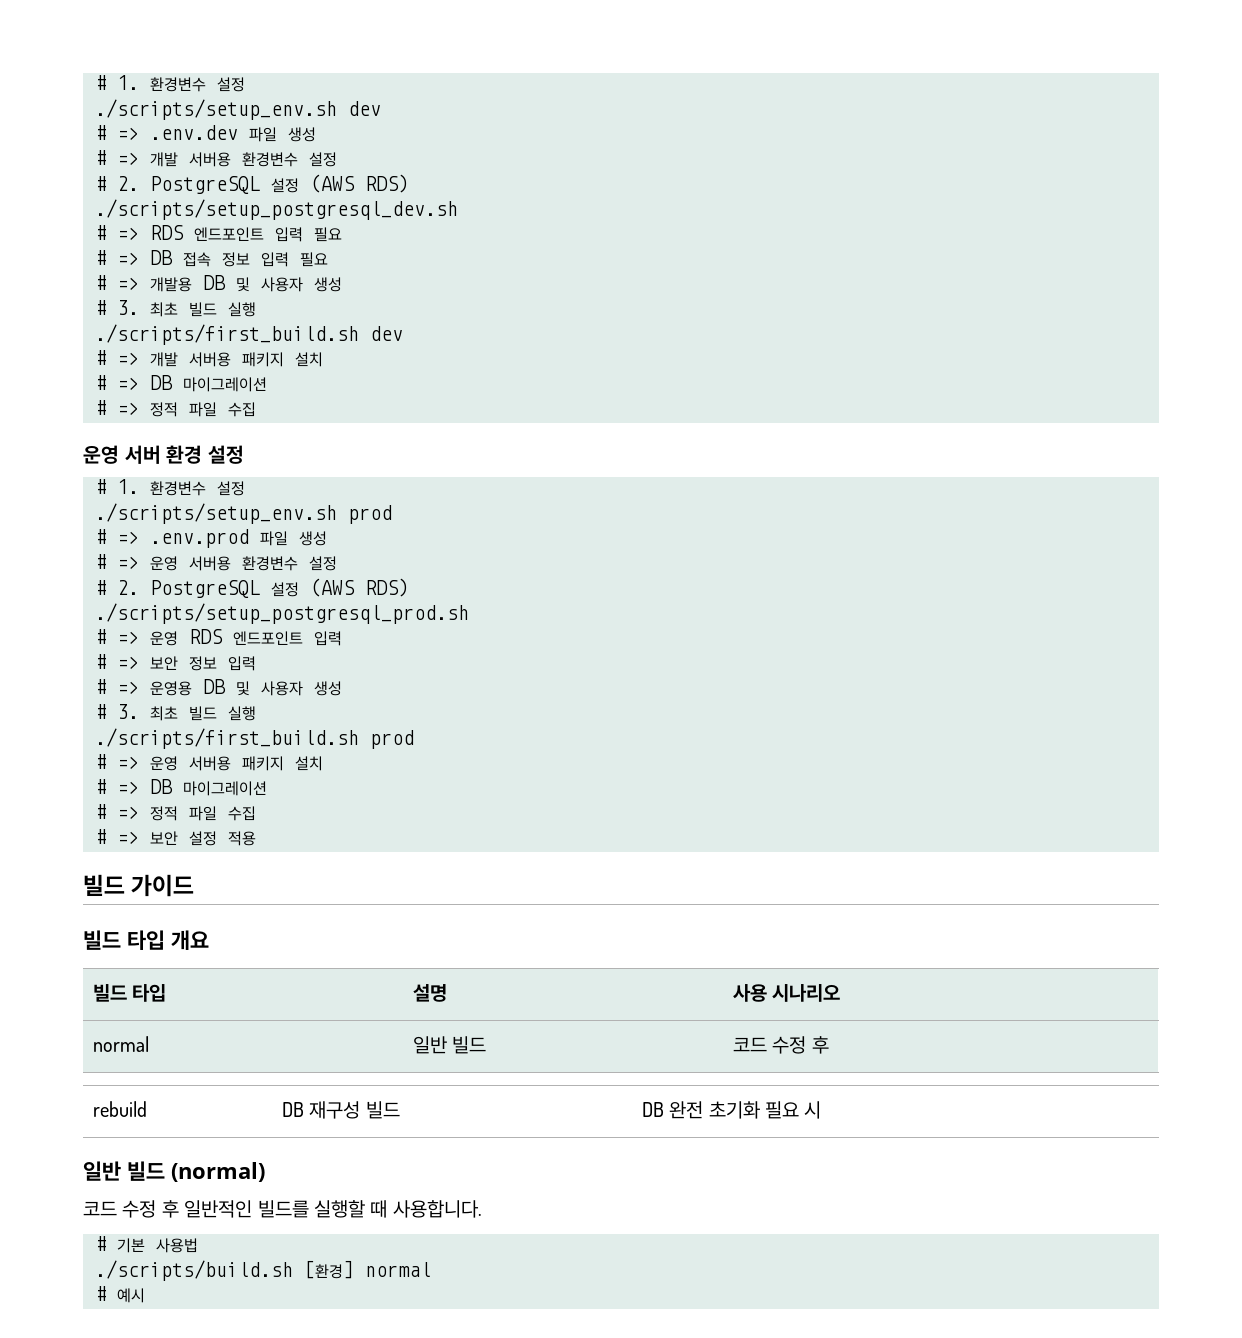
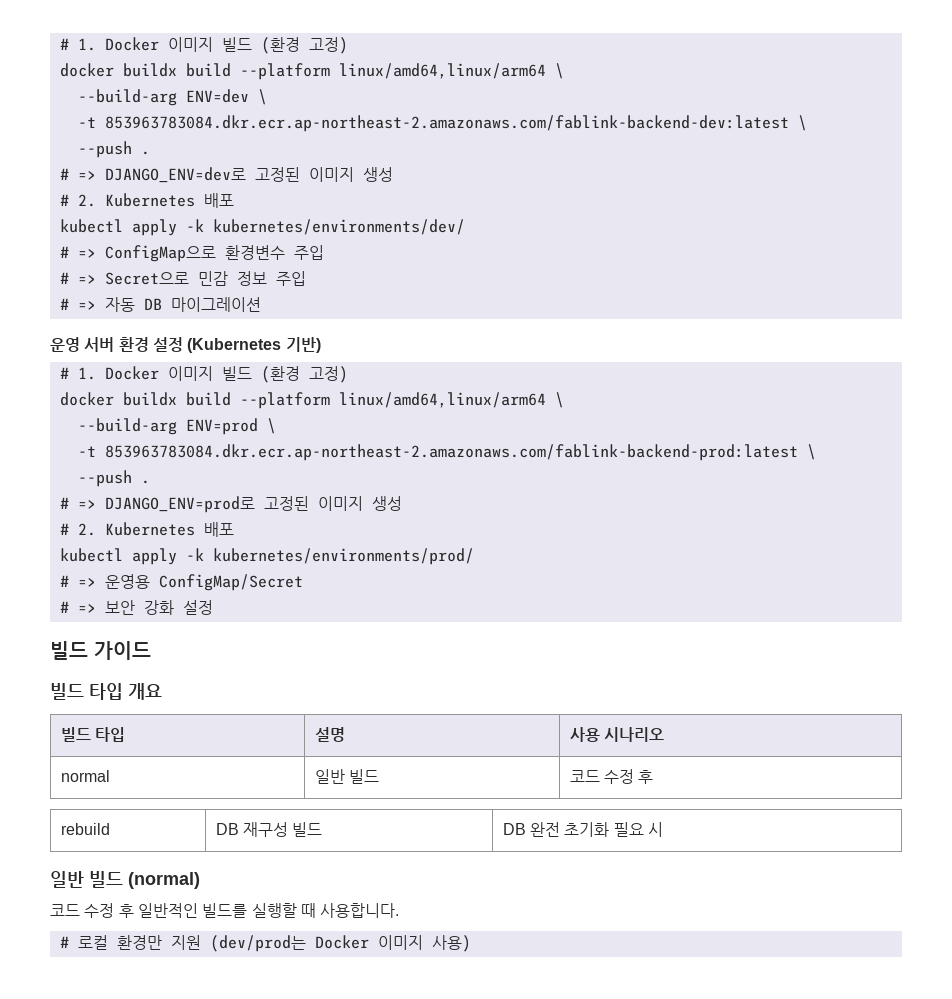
[95,75,245,92] [95,99,381,120] [95,125,316,142] [95,150,337,167] [95,174,409,194] [95,199,458,220] [95,225,342,242] [95,250,328,267] [95,275,342,292] [95,300,256,317] [95,324,403,345] [95,350,323,367] [95,375,267,392] [95,400,256,417] # 1. 환경변수 설정 // ./scripts/setup_env.sh dev // # => .env.dev 파일 생성 // # => 개발 서버용 환경변수 설정 // # 2. PostgreSQL 설정 (AWS RDS) // ./scripts/setup_postgresql_dev.sh // # => RDS 엔드포인트 입력 필요 // # => DB 접속 정보 입력 필요 // # => 개발용 DB 및 사용자 생성 // # 3. 최초 빌드 실행 // ./scripts/first_build.sh dev // # => 개발 서버용 패키지 설치 // # => DB 마이그레이션 // # => 정적 파일 수집 -> [59,37,348,54] [59,63,564,80] [77,89,267,106] [77,115,807,132] [77,141,150,158] [59,167,393,183] [59,193,234,208] [59,219,465,236] [59,245,324,262] [59,271,306,286] [59,297,261,312] # 1. Docker 이미지 빌드 (환경 고정) // docker buildx build --platform linux/amd64,linux/arm64 \ // --build-arg ENV=dev \ // -t 853963783084.dkr.ecr.ap-northeast-2.amazonaws.com/fablink-backend-dev:latest \ // --push . // # => DJANGO_ENV=dev로 고정된 이미지 생성 // # 2. Kubernetes 배포 // kubectl apply -k kubernetes/environments/dev/ // # => ConfigMap으로 환경변수 주입 // # => Secret으로 민감 정보 주입 // # => 자동 DB 마이그레이션
[95,479,245,496] [95,503,392,524] [95,529,327,548] [95,554,337,571] [95,578,409,598] [95,603,469,624] [95,629,342,646] [95,654,256,671] [95,679,342,696] [95,704,256,721] [95,728,414,749] [95,754,323,771] [95,779,267,796] [95,804,256,821] [95,829,256,846] // # 1. 환경변수 설정 // ./scripts/setup_env.sh prod // # => .env.prod 파일 생성 // # => 운영 서버용 환경변수 설정 // # 2. PostgreSQL 설정 (AWS RDS) // ./scripts/setup_postgresql_prod.sh // # => 운영 RDS 엔드포인트 입력 // # => 보안 정보 입력 // # => 운영용 DB 및 사용자 생성 // # 3. 최초 빌드 실행 // ./scripts/first_build.sh prod // # => 운영 서버용 패키지 설치 // # => DB 마이그레이션 // # => 정적 파일 수집 // # => 보안 설정 적용 -> [187,337,321,353] [59,366,348,383] [59,392,564,409] [77,418,276,435] [77,444,816,461] [77,470,150,487] [59,496,402,513] [59,522,234,537] [59,548,474,565] [59,574,303,591] [59,600,213,615] (Kubernetes 기반) // # 1. Docker 이미지 빌드 (환경 고정) // docker buildx build --platform linux/amd64,linux/arm64 \ // --build-arg ENV=prod \ // -t 853963783084.dkr.ecr.ap-northeast-2.amazonaws.com/fablink-backend-prod:latest \ // --push . // # => DJANGO_ENV=prod로 고정된 이미지 생성 // # 2. Kubernetes 배포 // kubectl apply -k kubernetes/environments/prod/ // # => 운영용 ConfigMap/Secret // # => 보안 강화 설정
[117,1238,198,1253] [95,1260,431,1281] [95,1286,145,1303] 기본 사용법 // ./scripts/build.sh [환경] normal // # 예시 -> [77,935,471,952] 로컬 환경만 지원 (dev/prod는 Docker 이미지 사용)

